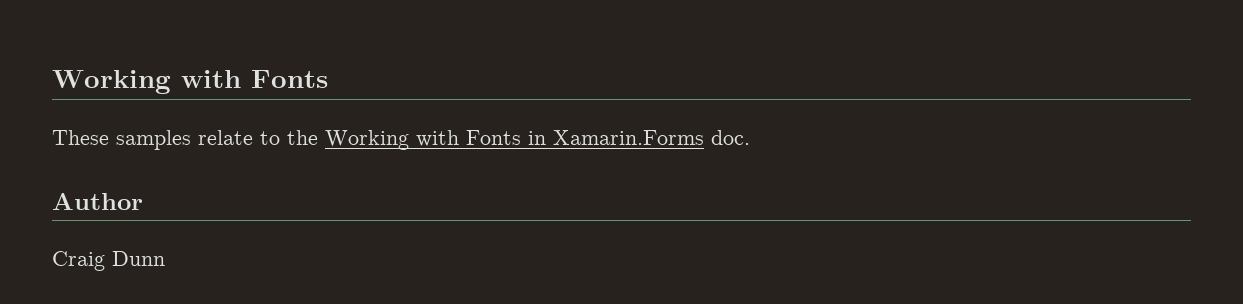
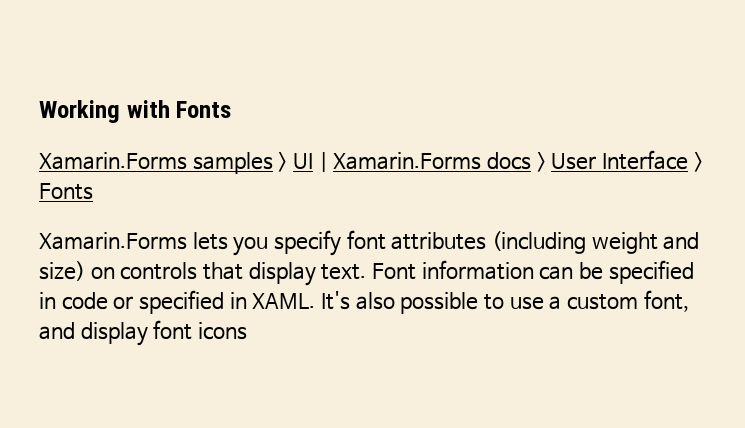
[52,130,750,150] [52,193,143,210] [52,251,165,271] These samples relate to the Working with Fonts in Xamarin.Forms doc. // Author // Craig Dunn -> [39,150,703,174] [39,183,93,200] [39,230,700,256] [39,260,694,286] [39,290,689,314] [39,320,247,346] Xamarin.Forms samples > UI | Xamarin.Forms docs > User Interface > Fonts // Xamarin.Forms lets you specify font attributes (including weight and size) on controls that display text. Font information can be specified in code or specified in XAML. It's also possible to use a custom font, and display font icons

